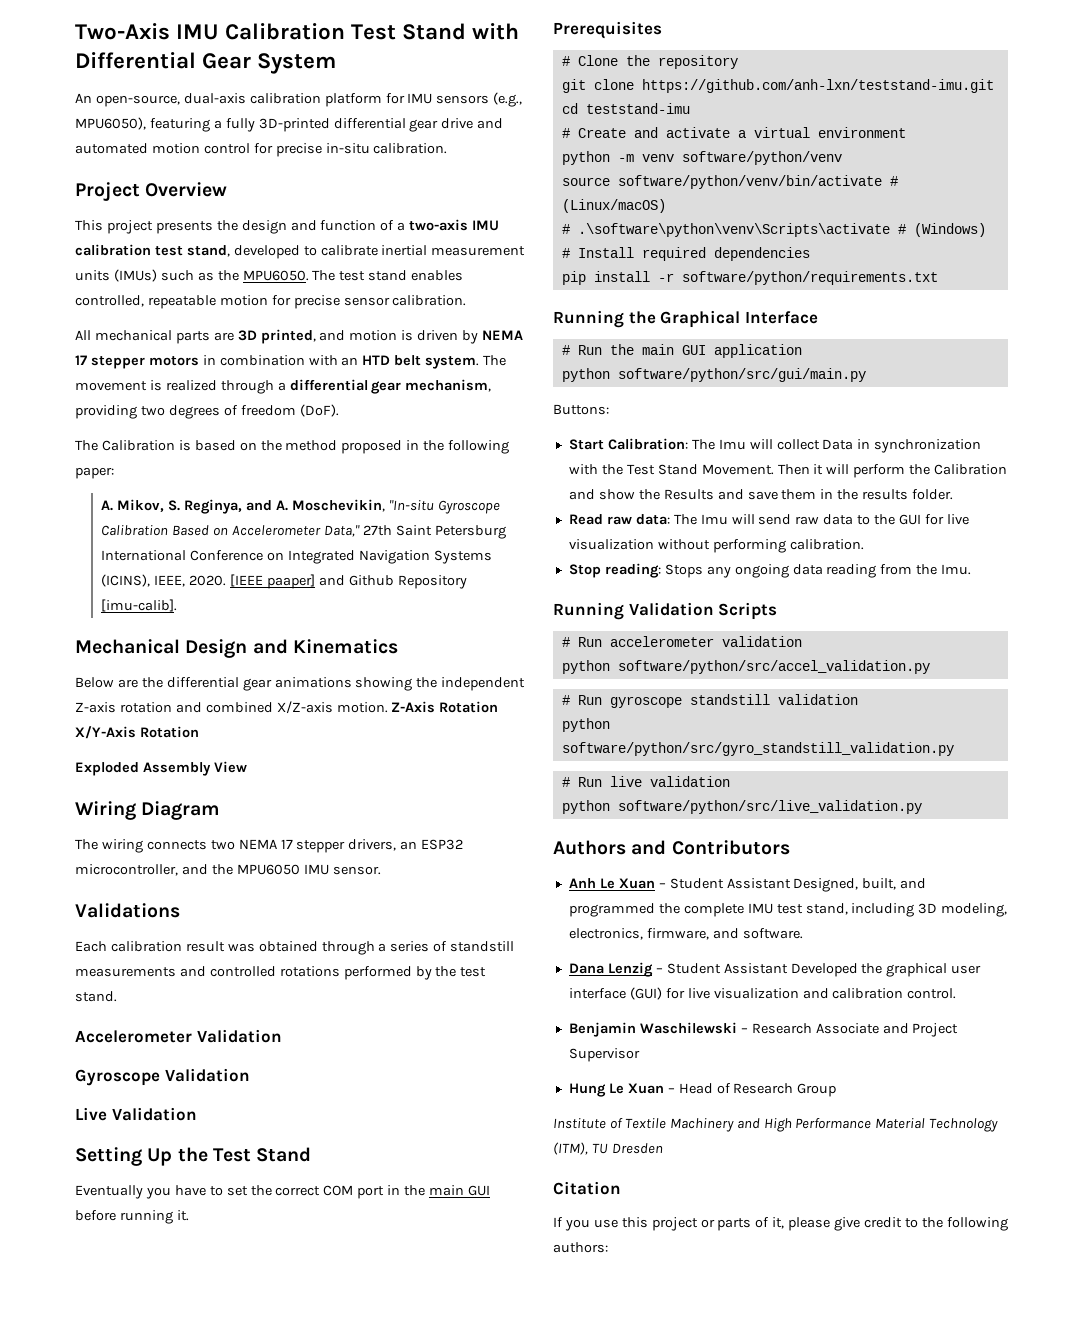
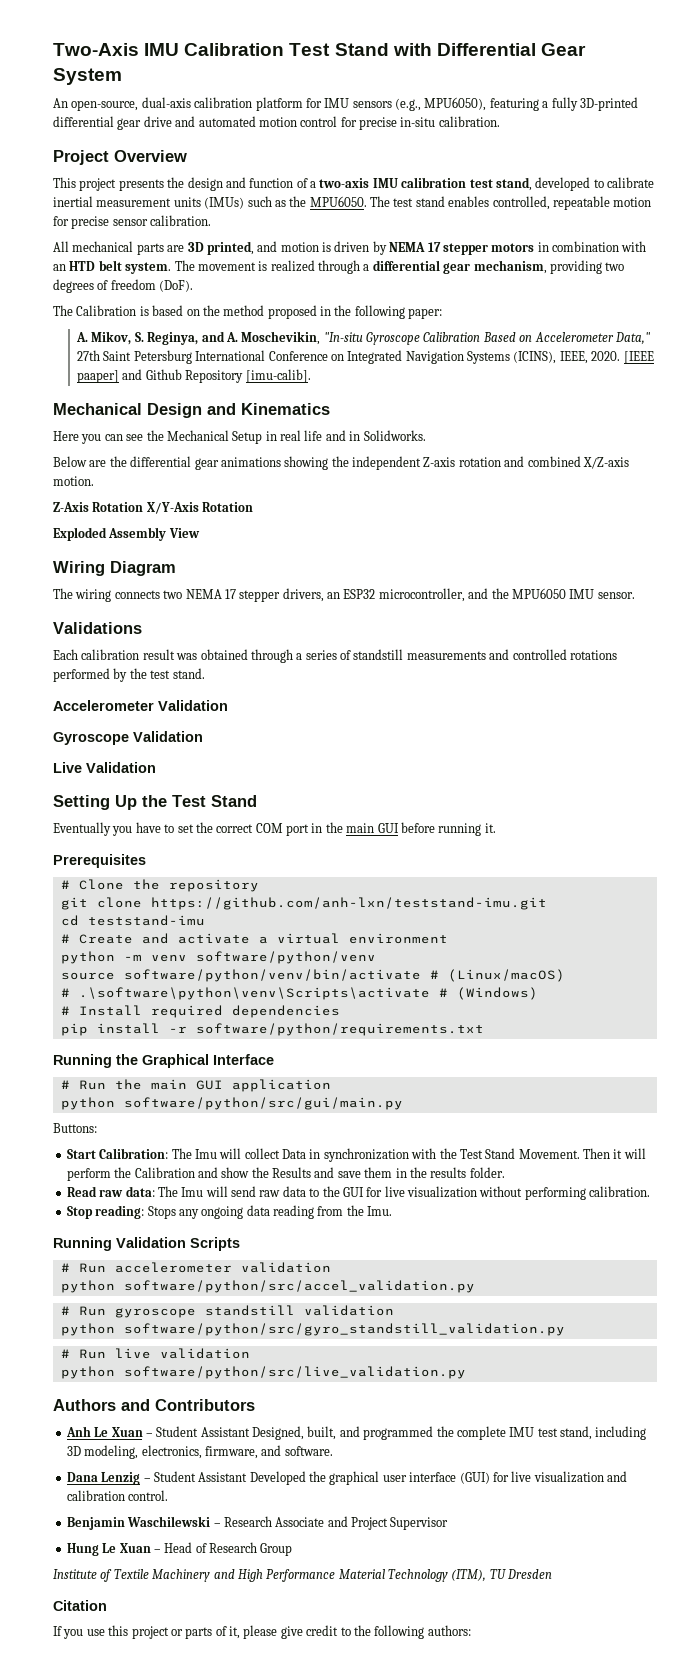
(398, 646) none -> [53,430,426,444] // Here you can see the Mechanical Setup in real life and in Solidworks.
(388, 707) none -> (94, 481) //

